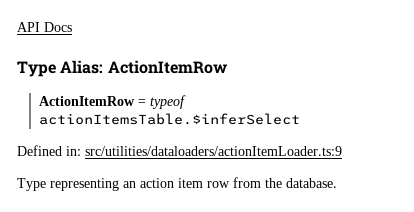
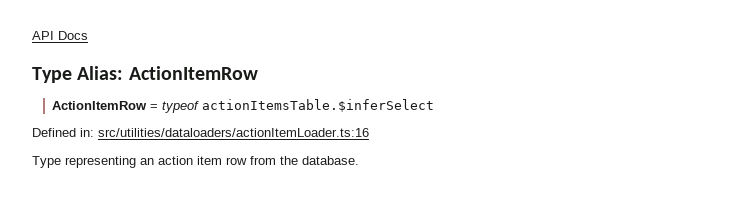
[85,146,342,156] src/utilities/dataloaders/actionItemLoader.ts:9 -> [98,128,369,137] src/utilities/dataloaders/actionItemLoader.ts:16

